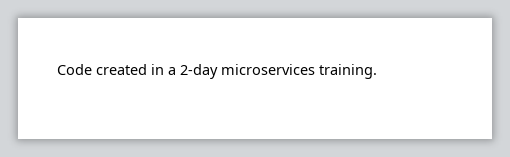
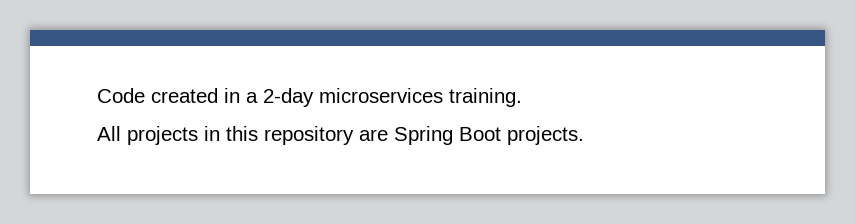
(377, 71) none -> [97,126,584,145] // All projects in this repository are Spring Boot projects.

